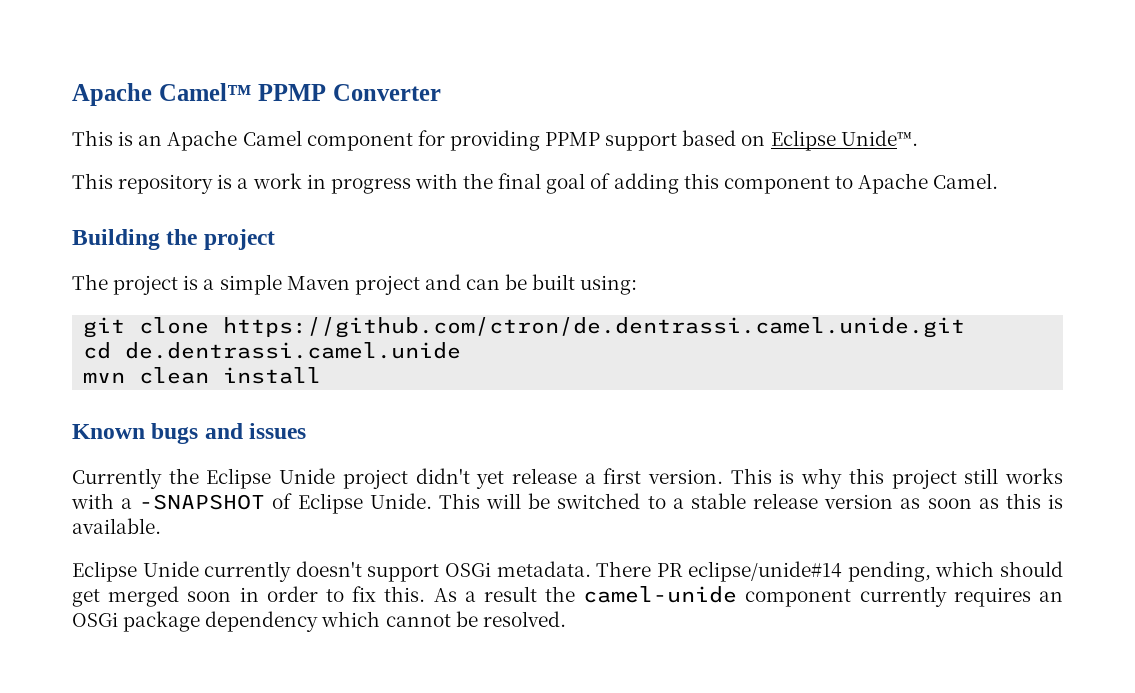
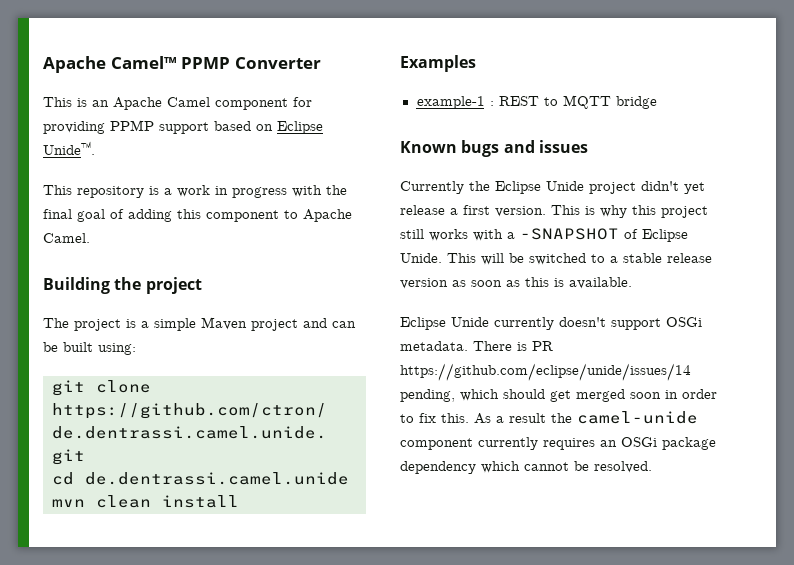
(322, 375) none -> [400,55,476,72] [416,95,657,109] // Examples // example-1 : REST to MQTT bridge
[656,561,843,582] PR eclipse/unide#14 -> [517,341,553,351] [400,363,691,381] is PR https://github.com/eclipse/unide/issues/14

